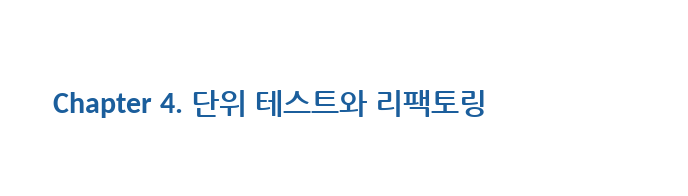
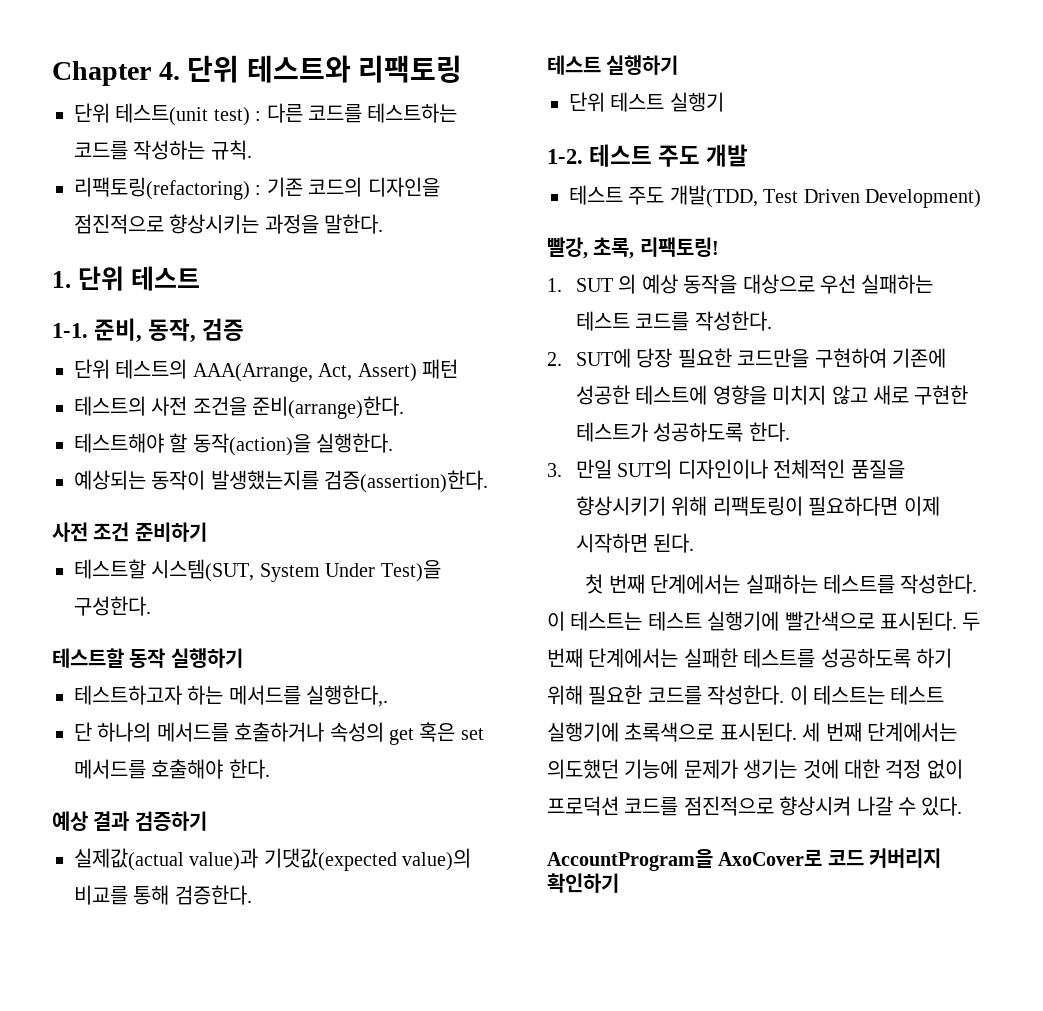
(487, 103) none -> [74,103,458,126] [74,140,252,160] [74,177,440,200] [74,214,384,234] [52,266,200,291] [52,318,245,343] [74,359,458,382] [74,396,405,419] [74,433,394,456] [74,470,489,493] [52,522,207,542] [74,559,441,582] [74,596,151,616] [52,648,243,668] [74,685,389,707] [74,722,484,745] [74,759,270,779] [52,811,207,831] [74,848,472,871] [74,885,252,905] [547,55,679,75] [569,92,724,112] [547,144,749,167] [569,185,981,208] [547,237,719,259] [547,274,934,294] [575,311,772,331] [547,348,946,368] [575,385,969,405] [575,422,790,442] [547,459,905,479] [575,496,940,516] [575,533,695,553] [585,574,978,594] [547,611,981,631] [547,648,952,668] [547,685,945,705] [547,722,957,742] [547,759,963,779] [547,796,963,816] [547,848,942,871] [547,873,619,893] // 단위 테스트(unit test) : 다른 코드를 테스트하는 코드를 작성하는 규칙. // 리팩토링(refactoring) : 기존 코드의 디자인을 점진적으로 향상시키는 과정을 말한다. // 1. 단위 테스트 // 1-1. 준비, 동작, 검증 // 단위 테스트의 AAA(Arrange, Act, Assert) 패턴 // 테스트의 사전 조건을 준비(arrange)한다. // 테스트해야 할 동작(action)을 실행한다. // 예상되는 동작이 발생했는지를 검증(assertion)한다. // 사전 조건 준비하기 // 테스트할 시스템(SUT, System Under Test)을 구성한다. // 테스트할 동작 실행하기 // 테스트하고자 하는 메서드를 실행한다,. // 단 하나의 메서드를 호출하거나 속성의 get 혹은 set 메서드를 호출해야 한다. // 예상 결과 검증하기 // 실제값(actual value)과 기댓값(expected value)의 비교를 통해 검증한다. // 테스트 실행하기 // 단위 테스트 실행기 // 1-2. 테스트 주도 개발 // 테스트 주도 개발(TDD, Test Driven Development) // 빨강, 초록, 리팩토링! // 1. SUT 의 예상 동작을 대상으로 우선 실패하는 테스트 코드를 작성한다. // 2. SUT에 당장 필요한 코드만을 구현하여 기존에 성공한 테스트에 영향을 미치지 않고 새로 구현한 테스트가 성공하도록 한다. // 3. 만일 SUT의 디자인이나 전체적인 품질을 향상시키기 위해 리팩토링이 필요하다면 이제 시작하면 된다. // 첫 번째 단계에서는 실패하는 테스트를 작성한다. 이 테스트는 테스트 실행기에 빨간색으로 표시된다. 두 번째 단계에서는 실패한 테스트를 성공하도록 하기 위해 필요한 코드를 작성한다. 이 테스트는 테스트 실행기에 초록색으로 표시된다. 세 번째 단계에서는 의도했던 기능에 문제가 생기는 것에 대한 걱정 없이 프로덕션 코드를 점진적으로 향상시켜 나갈 수 있다. // AccountProgram을 AxoCover로 코드 커버리지 확인하기

